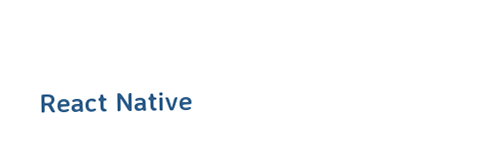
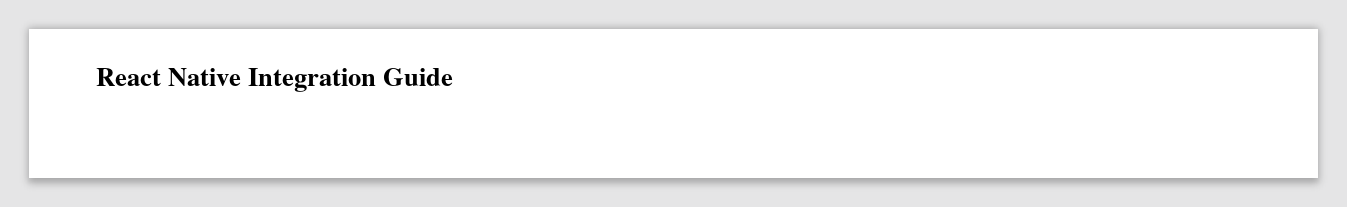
(193, 101) none -> [248,68,454,92] Integration Guide

